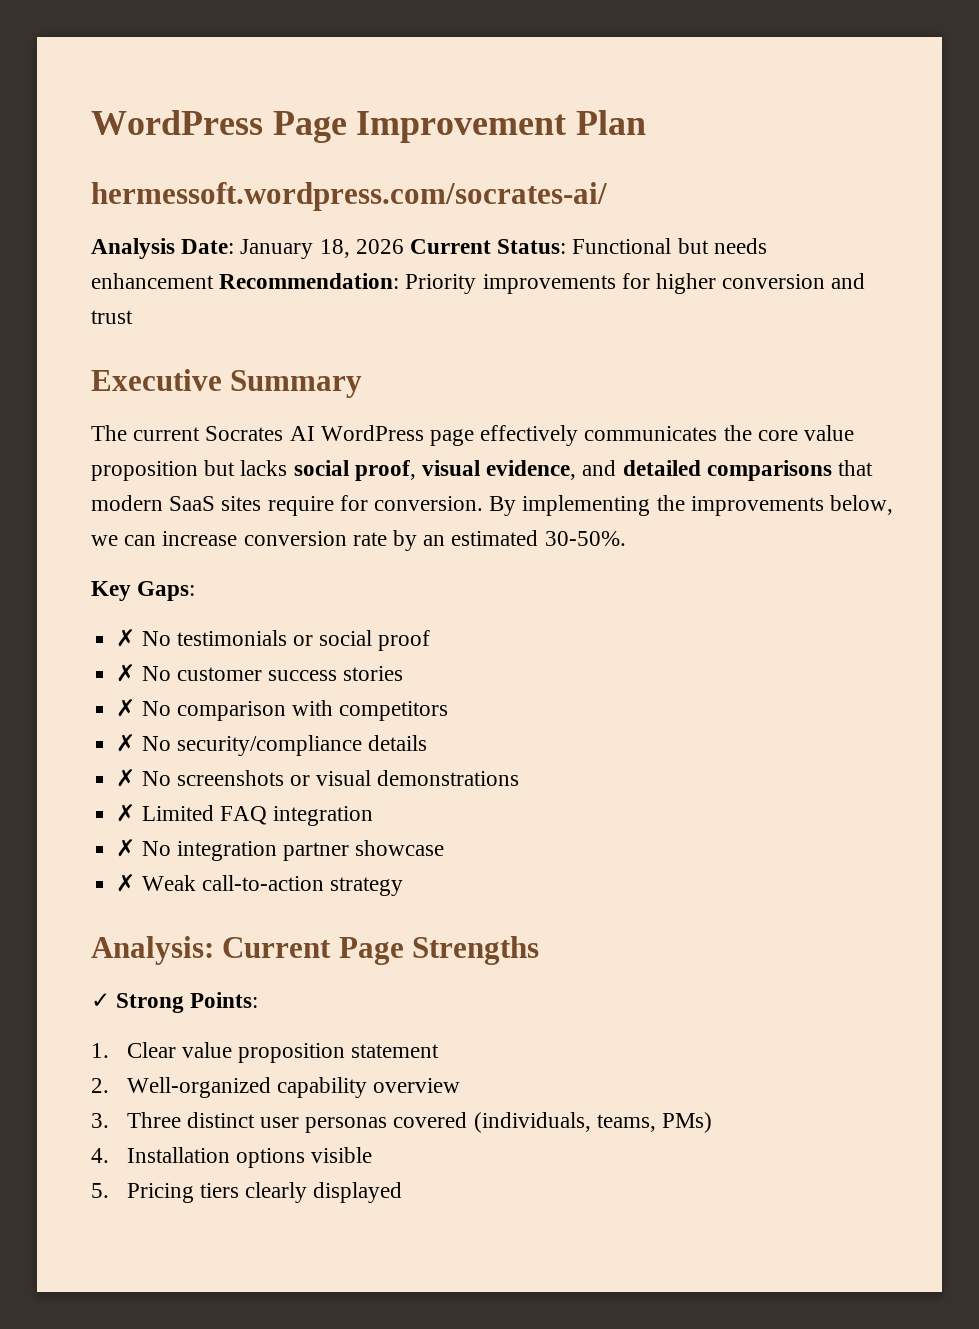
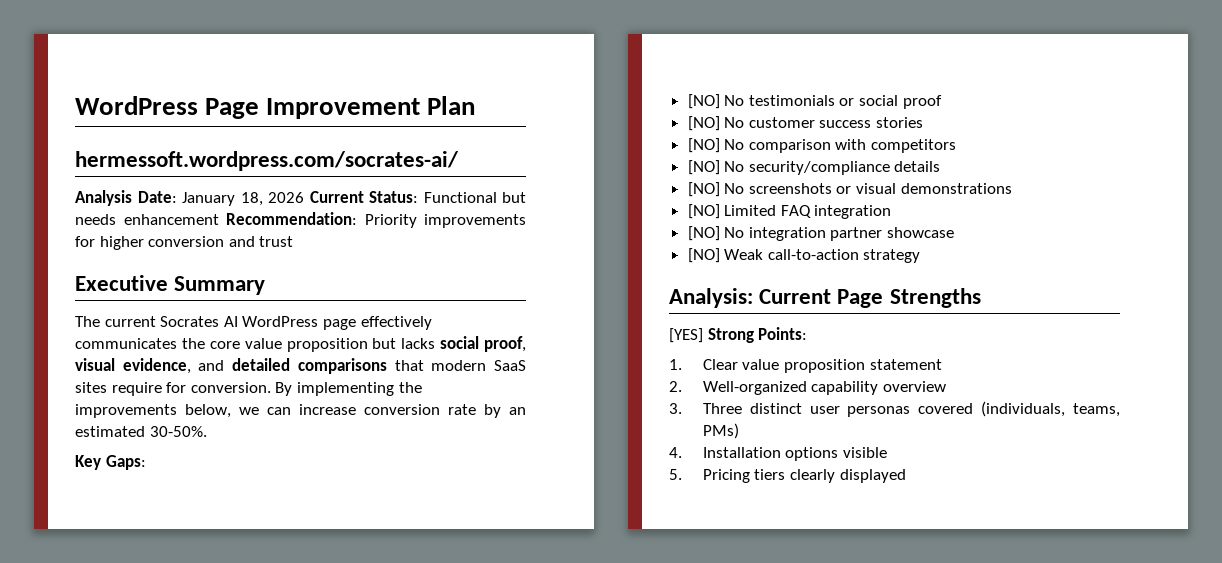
[116,629,136,647] ✗ -> [687,94,720,109] [NO]
[116,664,136,682] ✗ -> [687,116,720,131] [NO]
[116,699,136,717] ✗ -> [687,138,720,153] [NO]
[116,734,136,752] ✗ -> [687,160,720,175] [NO]
[116,769,136,787] ✗ -> [687,182,720,197] [NO]
[116,804,136,822] ✗ -> [687,204,720,219] [NO]
[116,839,136,857] ✗ -> [687,226,720,241] [NO]
[116,874,136,892] ✗ -> [687,248,720,263] [NO]
[91,993,110,1008] ✓ -> [669,328,703,343] [YES]

